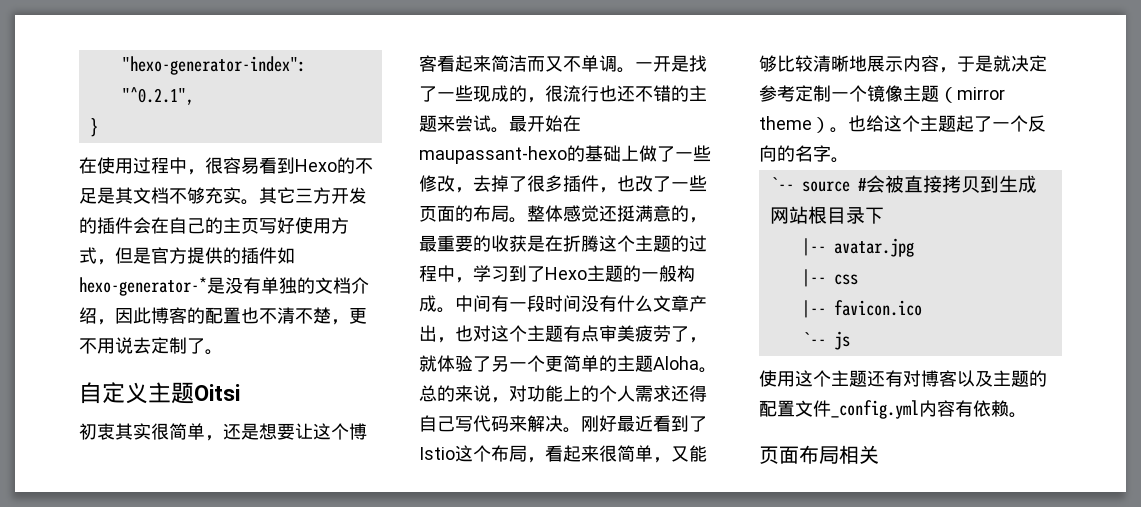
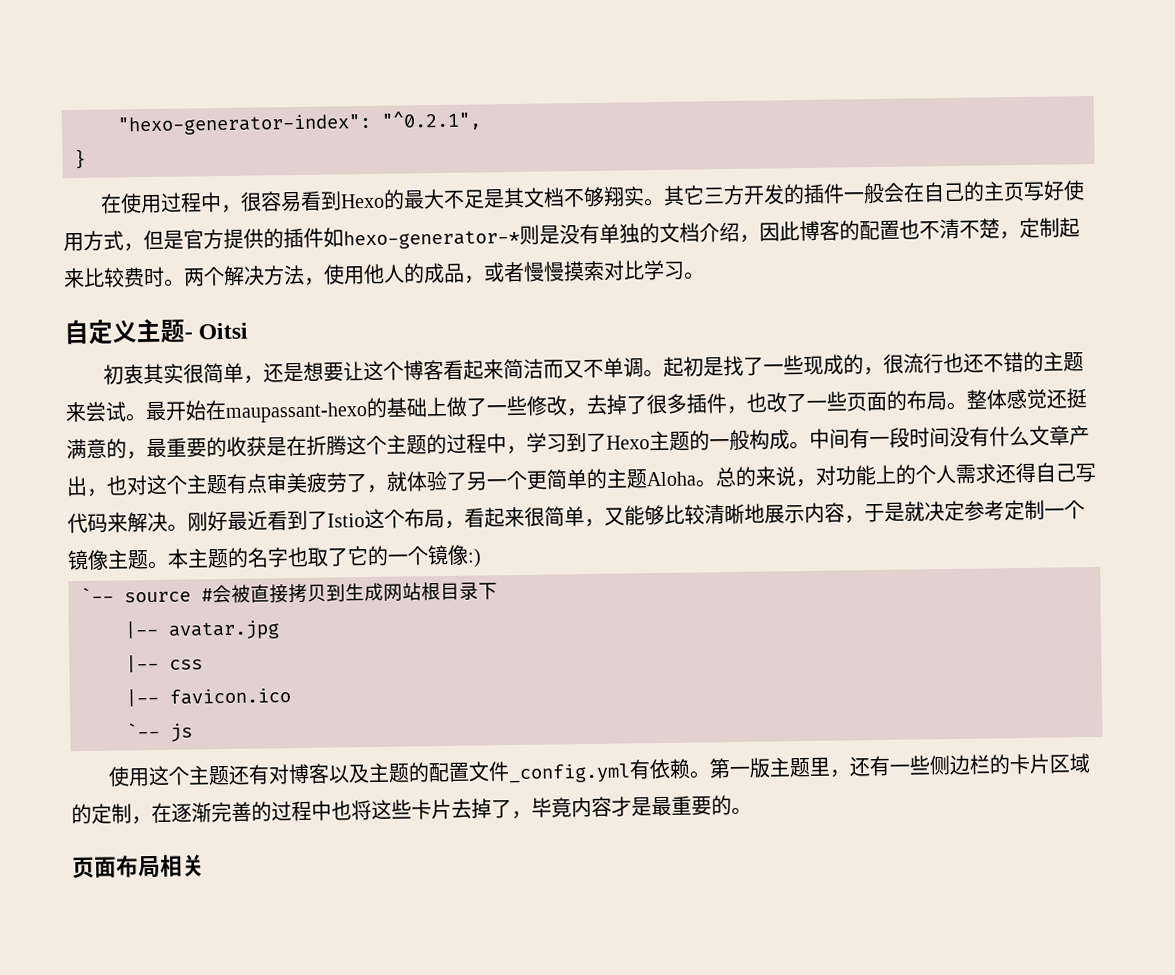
(355, 165) none -> [403,188,446,210] 最大
[205,187,223,204] 充 -> [603,186,626,207] 翔
(133, 225) none -> [843,182,886,204] 一般
(207, 286) none -> [519,224,540,245] 则
[349,308,367,324] [79,337,205,354] 更不用说去定制了 -> [1019,217,1080,239] [63,259,685,289] 定制起来比较费时。两个解决方法，使用他人的成品，或者慢慢摸索对比学习
(194, 393) none -> [184,332,193,340] -
[635,56,671,72] 一开 -> [663,356,705,377] 起初
[939,87,1005,103] [759,115,1046,133] [759,145,849,163] （mirror theme）。也给这个主题起了一个反向的名字。 -> [147,544,482,570] 。本主题的名字也取了它的一个镜像:)
[919,400,955,417] 内容 -> (632, 773) none
(1027, 415) none -> [709,753,1091,779] [71,795,752,825] 第一版主题里，还有一些侧边栏的卡片区域的定制，在逐渐完善的过程中也将这些卡片去掉了，毕竟内容才是最重要的。

